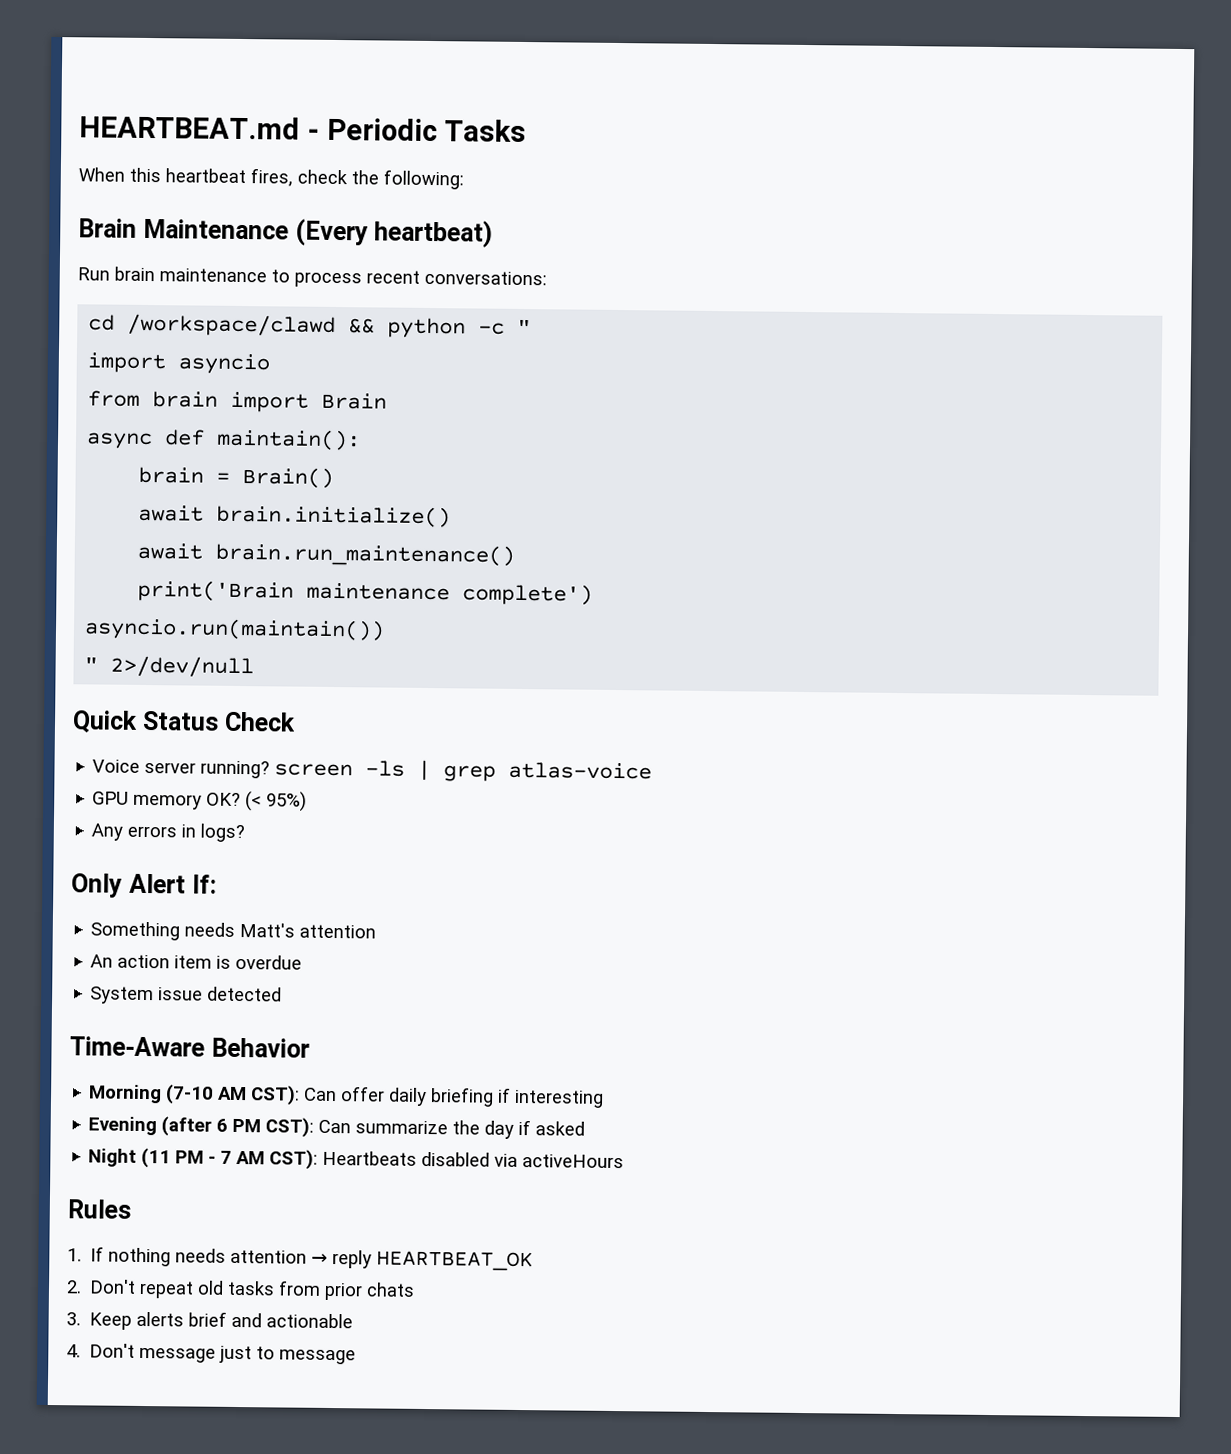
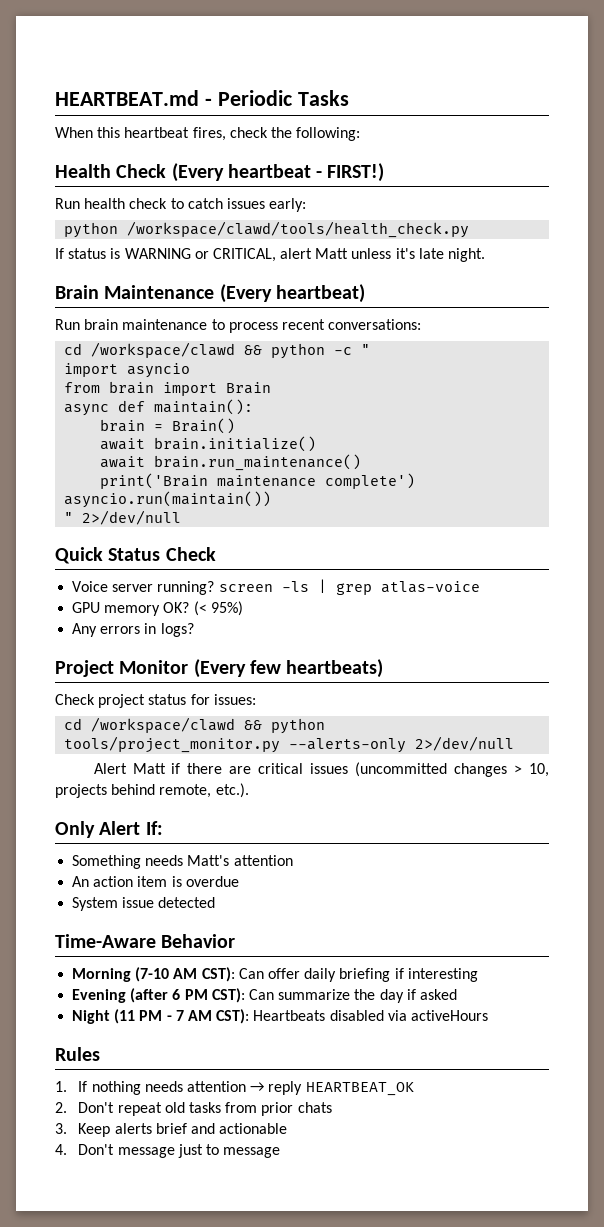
(464, 179) none -> [55,163,385,182] [55,198,307,212] [64,221,470,238] [55,248,486,262] // Health Check (Every heartbeat - FIRST!) // Run health check to catch issues early: // python /workspace/clawd/tools/health_check.py // If status is WARNING or CRITICAL, alert Matt unless it's late night.
(246, 833) none -> [55,659,384,678] [55,694,256,708] [64,717,326,734] [64,736,515,753] [93,762,549,777] [55,783,249,798] // Project Monitor (Every few heartbeats) // Check project status for issues: // cd /workspace/clawd && python tools/project_monitor.py --alerts-only 2>/dev/null // Alert Matt if there are critical issues (uncommitted changes > 10, projects behind remote, etc.).

